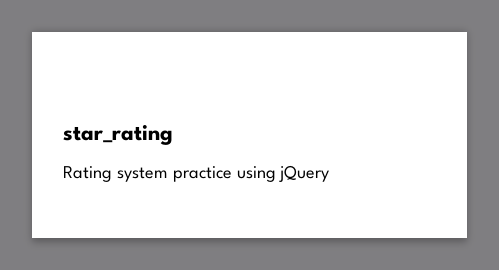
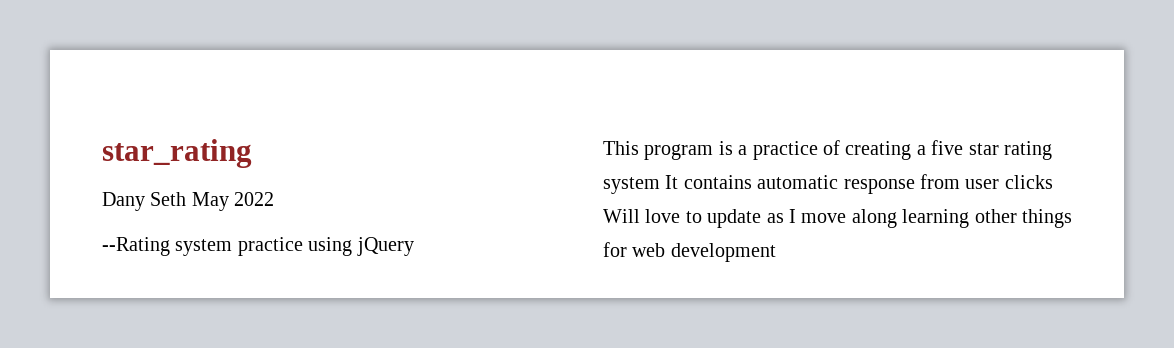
[63,166,112,182] Rating -> [102,192,275,211] [102,237,170,256] Dany Seth May 2022 // --Rating
(330, 173) none -> [603,140,1052,160] [603,174,1053,194] [603,209,1072,228] [603,242,776,262] // This program is a practice of creating a five star rating system It contains automatic response from user clicks Will love to update as I move along learning other things for web development

